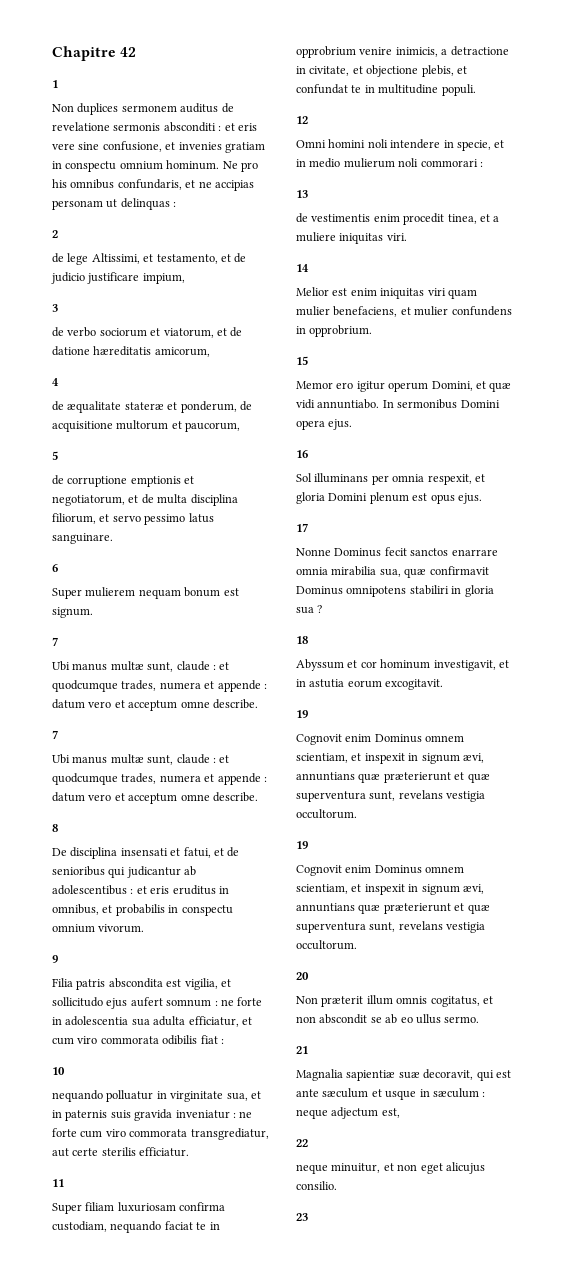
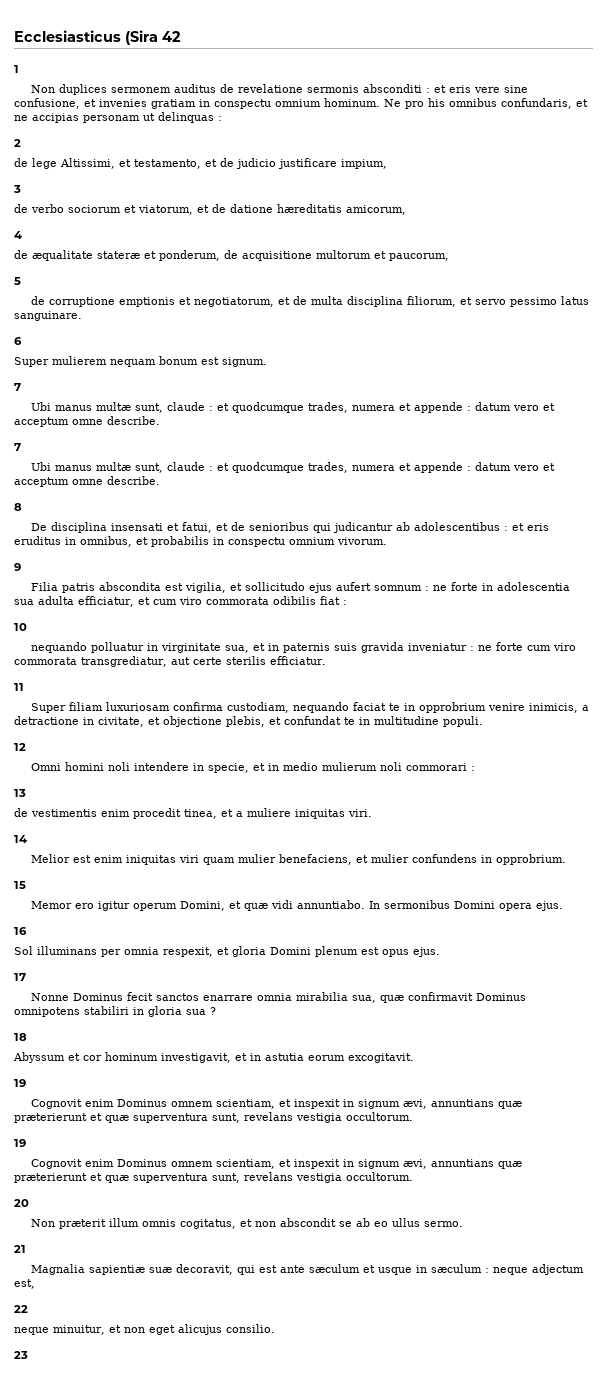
[52,46,116,61] Chapitre -> [14,30,158,45] Ecclesiasticus (Sira

